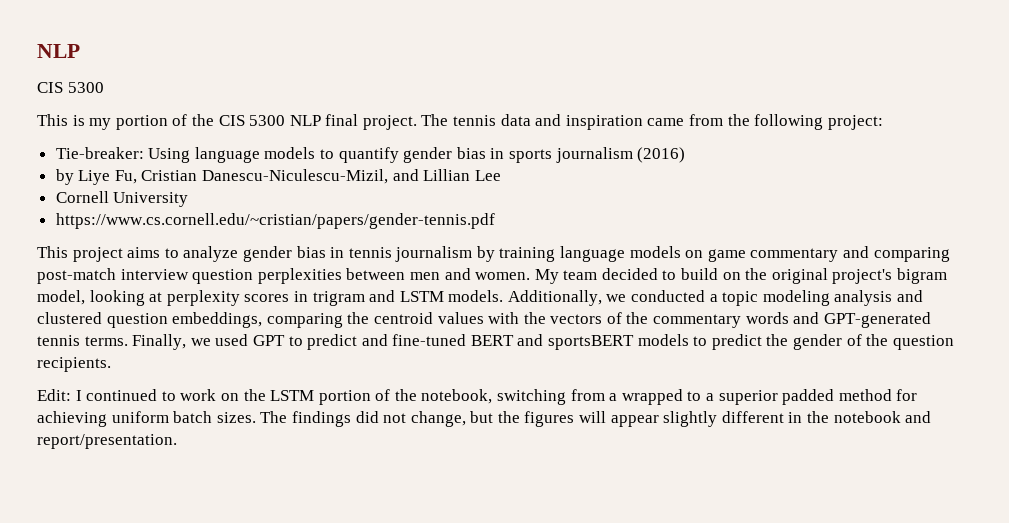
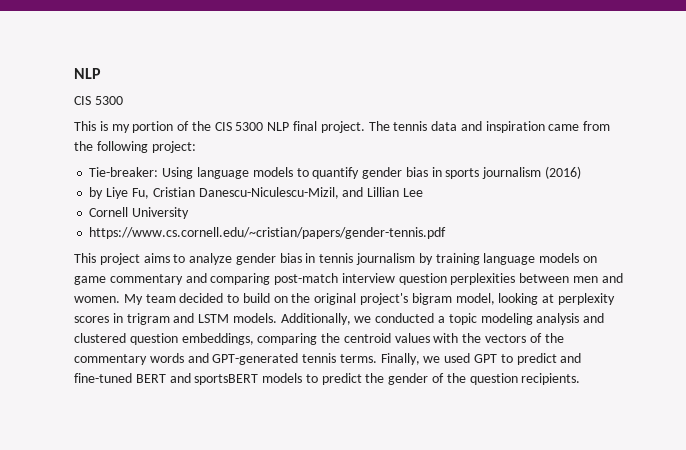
[37,389,918,405] [37,411,932,427] [37,434,177,449] // Edit: I continued to work on the LSTM portion of the notebook, switching from a wrapped to a superior padded method for achieving uniform batch sizes. The findings did not change, but the figures will appear slightly different in the notebook and report/presentation. -> (581, 379) none

